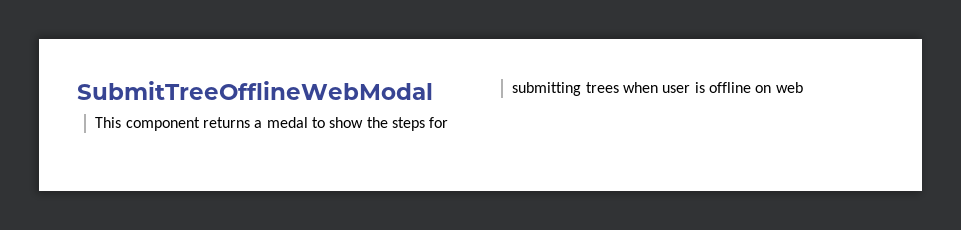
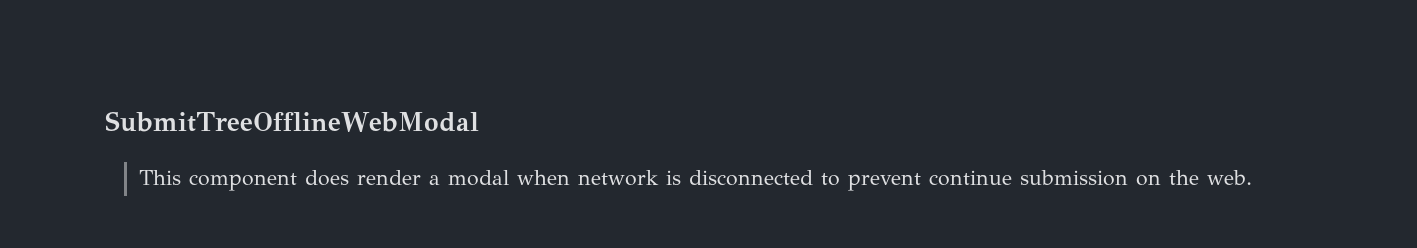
[202,117,449,131] [512,82,803,96] returns a medal to show the steps for submitting trees when user is offline on web -> [305,170,1253,191] does render a modal when network is disconnected to prevent continue submission on the web.

